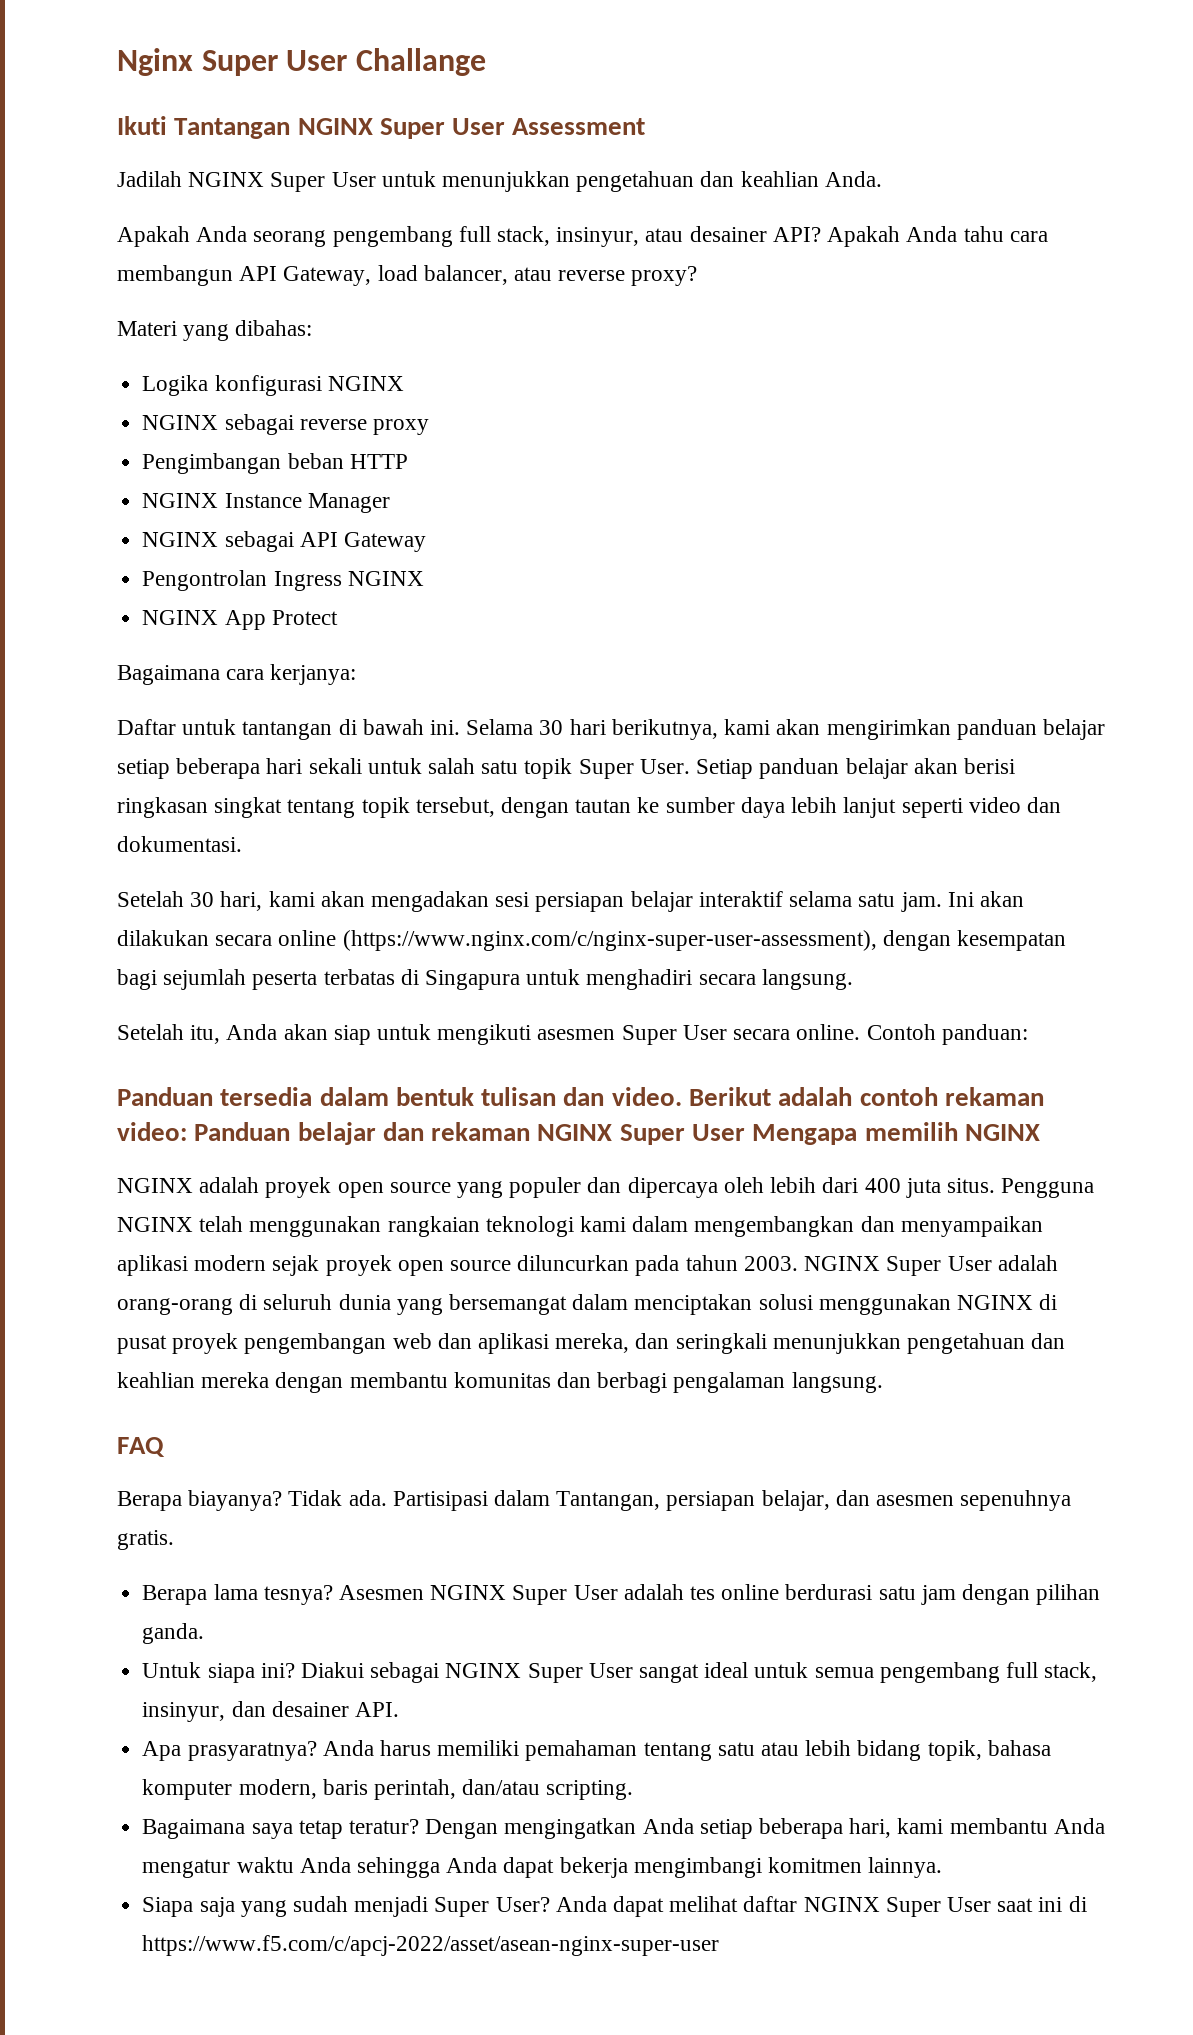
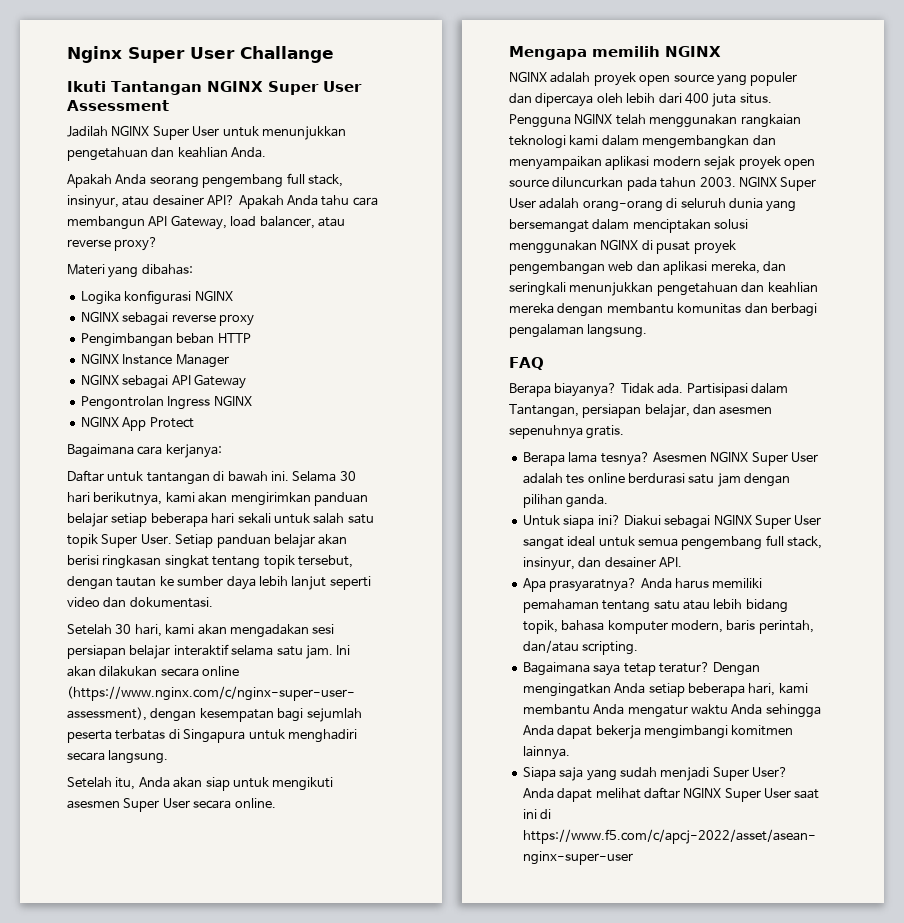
[866,1024,1028,1045] [117,1087,1044,1106] [117,1122,746,1145] Contoh panduan: // Panduan tersedia dalam bentuk tulisan dan video. Berikut adalah contoh rekaman video: Panduan belajar dan rekaman NGINX Super User -> (276, 803) //

